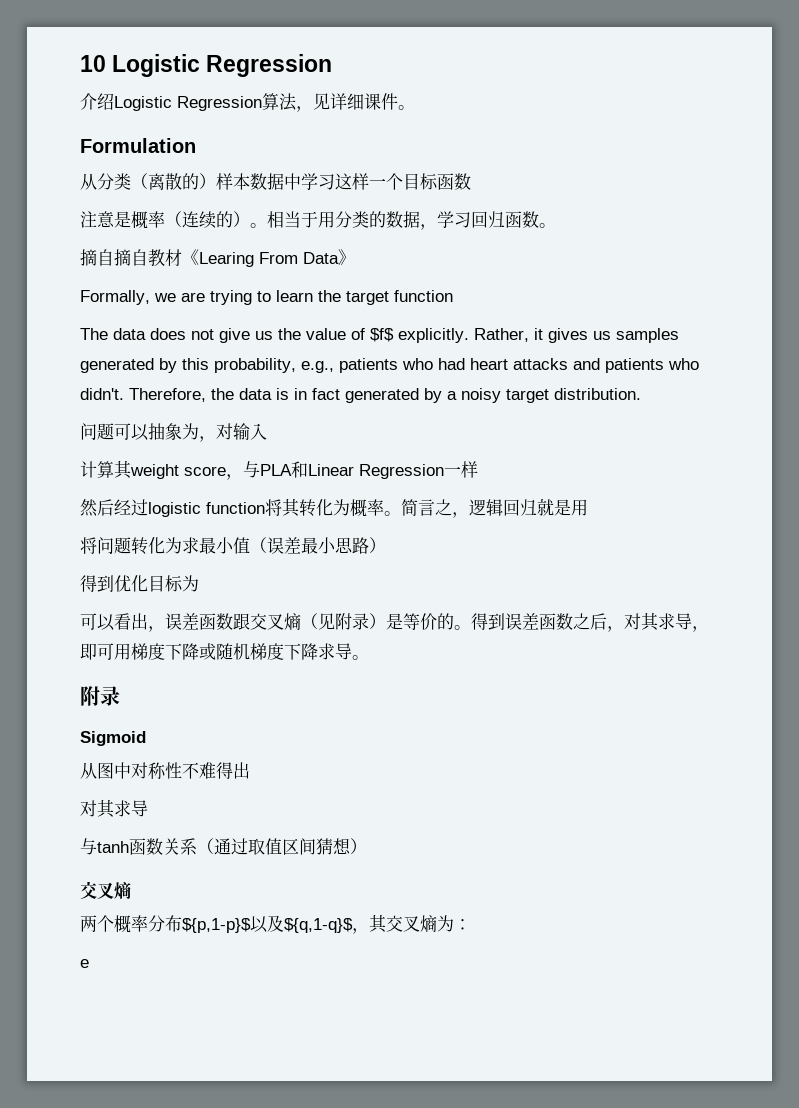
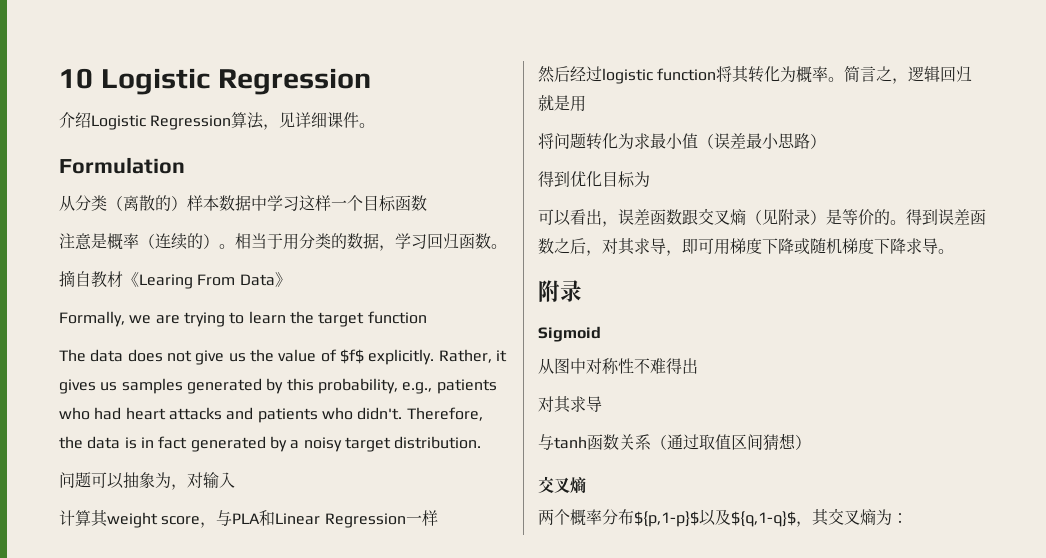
[114,249,148,266] 摘自 -> (91, 279) none
[80,959,89,968] // e -> (908, 518) none

